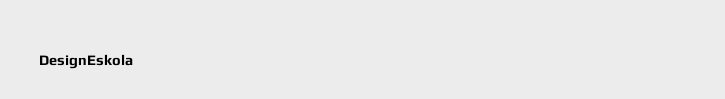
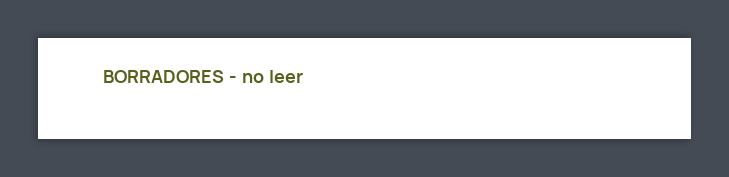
[39,54,133,69] DesignEskola -> [103,70,303,83] BORRADORES - no leer

